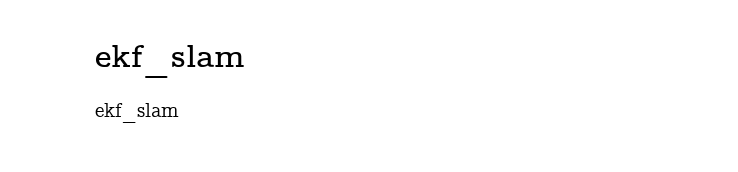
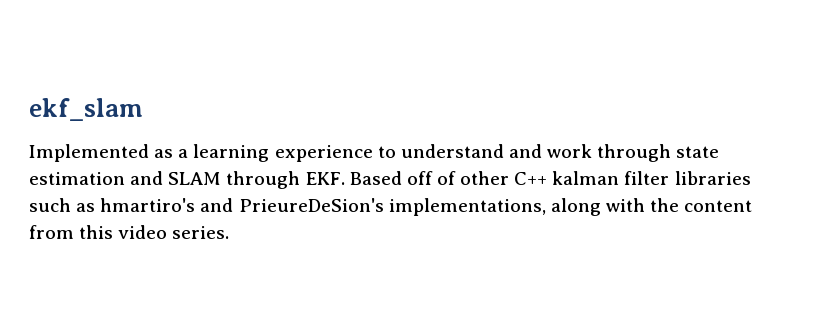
[95,103,179,123] ekf_slam -> [29,144,720,162] [29,171,751,189] [29,198,753,216] [29,225,230,239] Implemented as a learning experience to understand and work through state estimation and SLAM through EKF. Based off of other C++ kalman filter libraries such as hmartiro's and PrieureDeSion's implementations, along with the content from this video series.

